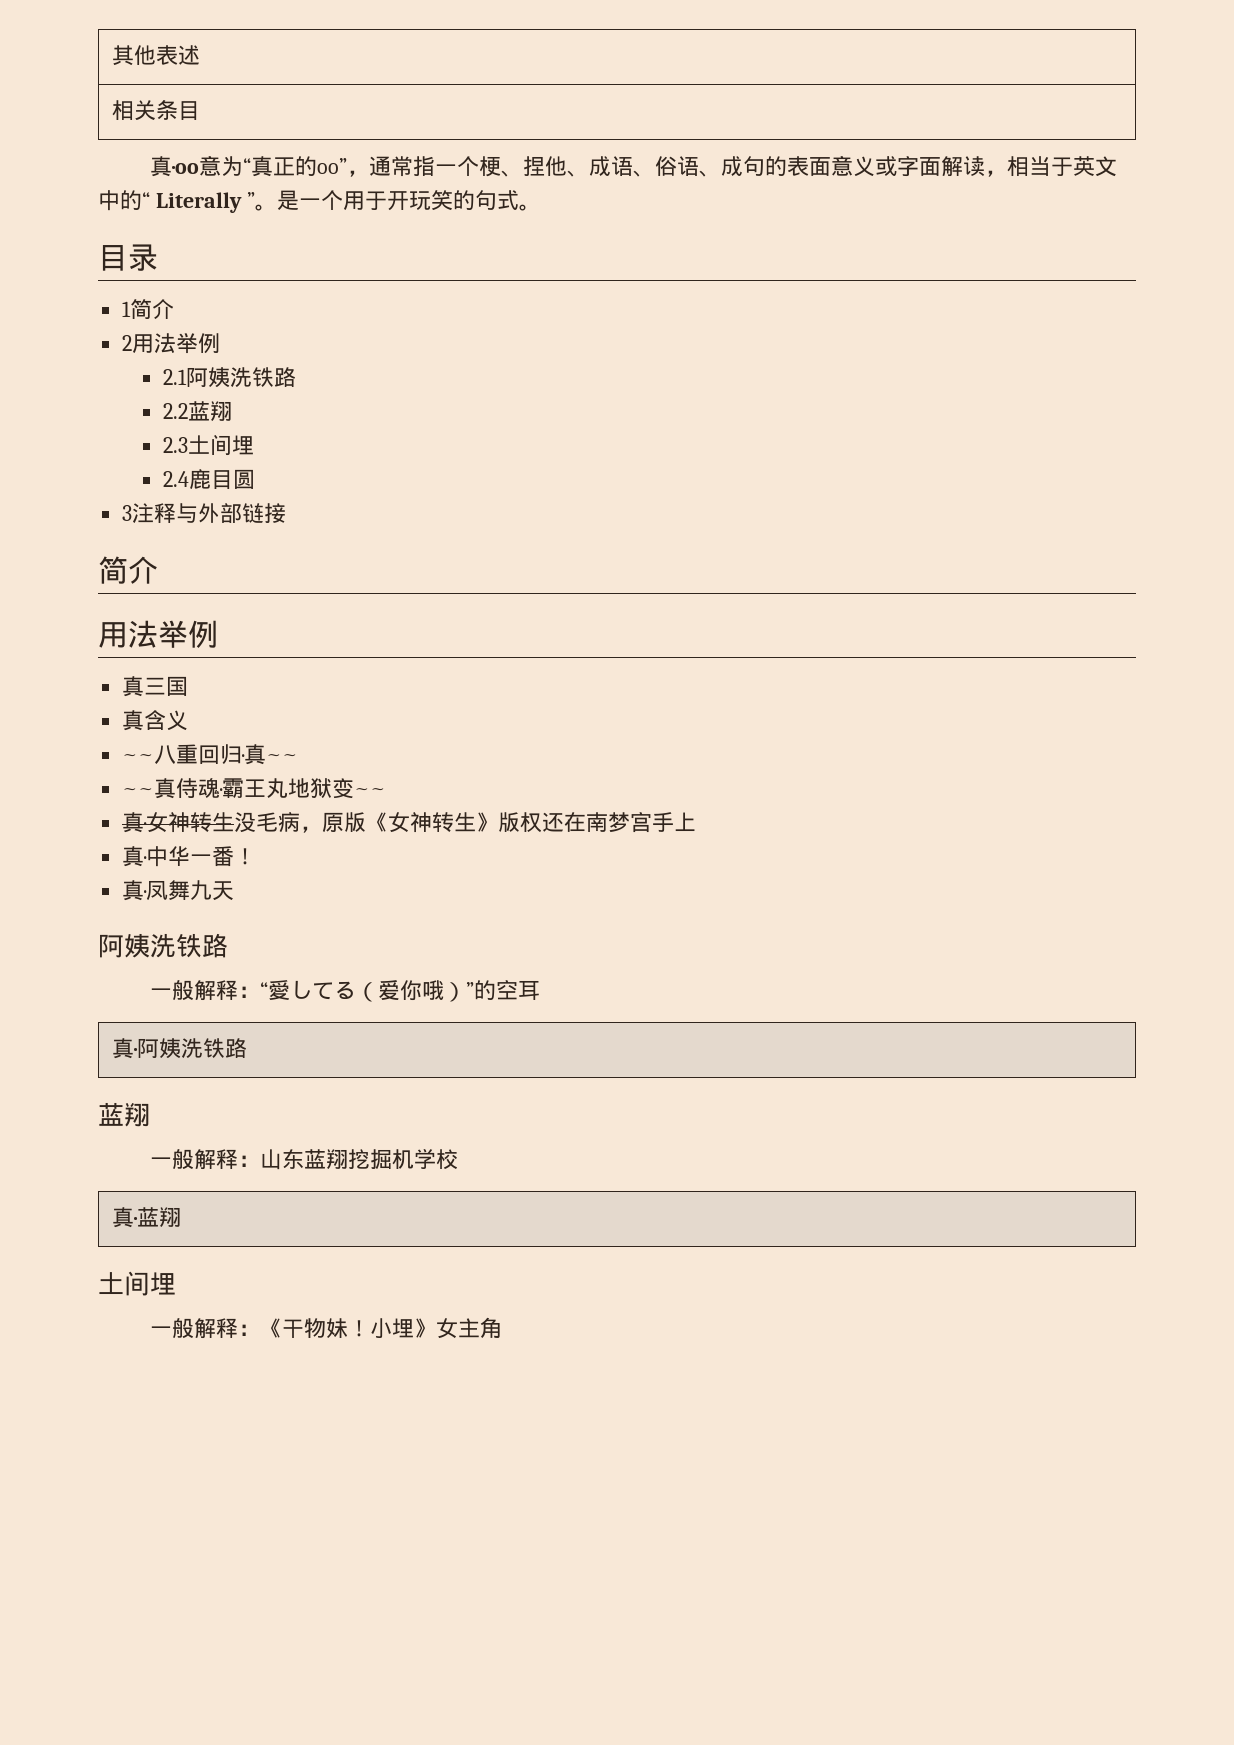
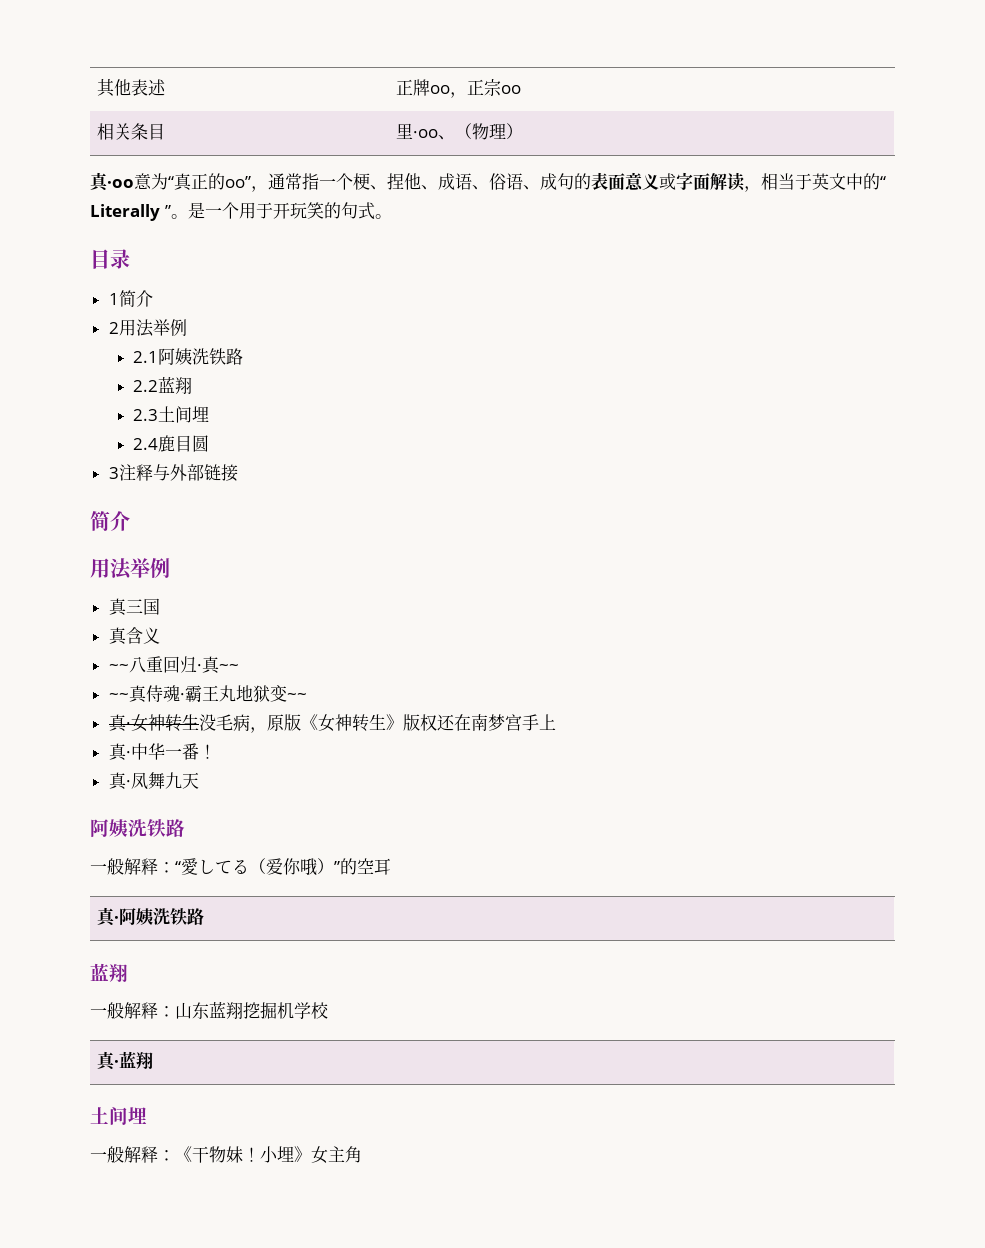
[112,100,201,121] // 相关条目 -> [396,79,522,98] [97,123,166,140] [396,123,524,140] | 正牌oo，正宗oo // 相关条目 | 里·oo、（物理）

